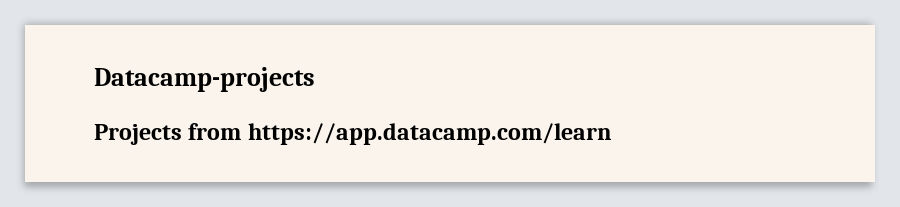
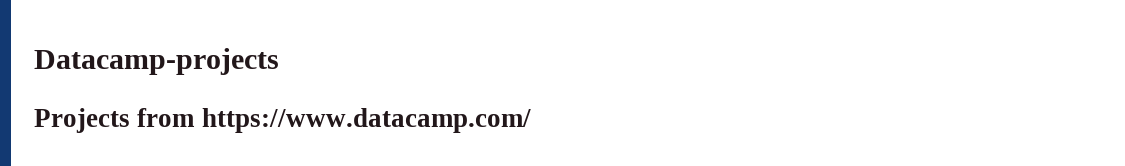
[247,123,612,145] https://app.datacamp.com/learn -> [201,108,531,133] https://www.datacamp.com/

